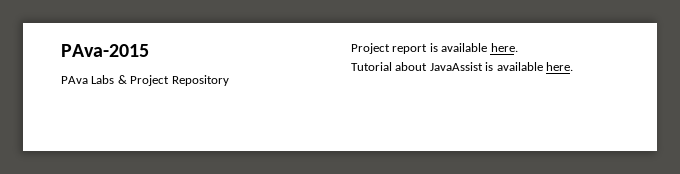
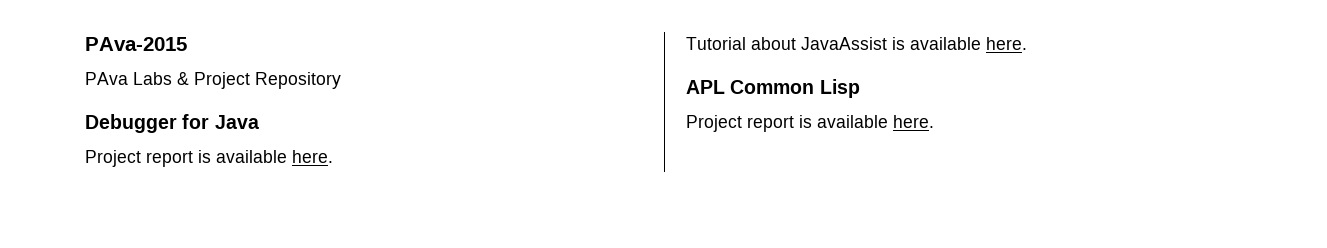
(229, 80) none -> [85,114,259,133] // Debugger for Java
(573, 66) none -> [686,79,860,98] [686,115,934,132] // APL Common Lisp // Project report is available here.

